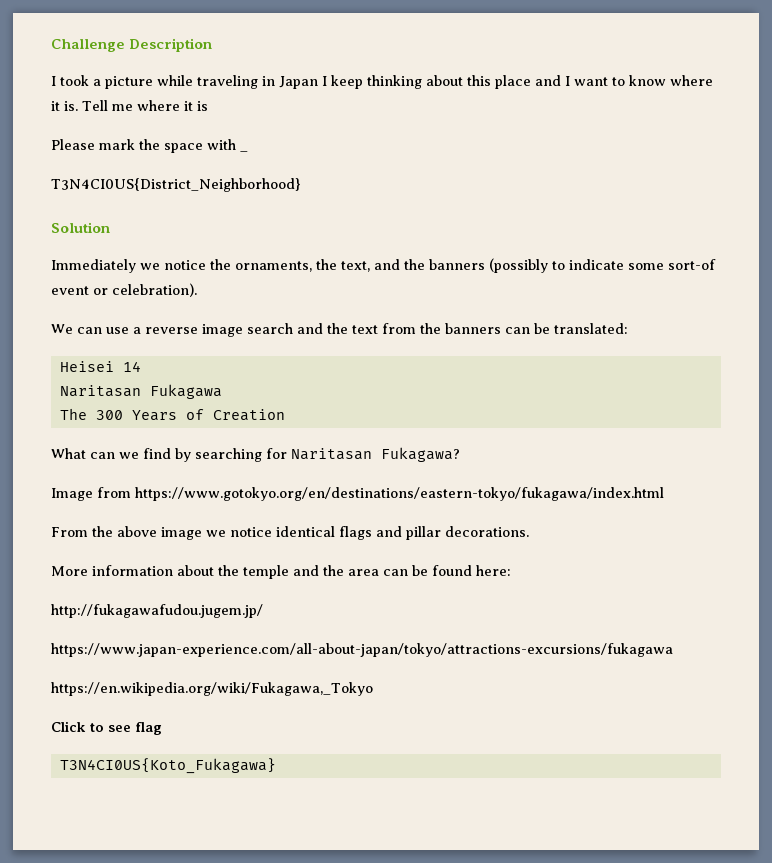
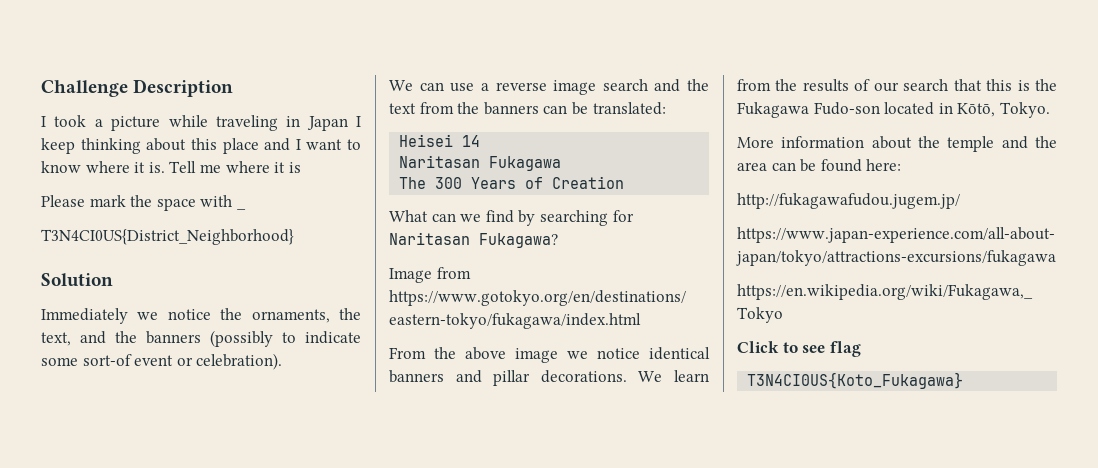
[339,526,372,540] flags -> [389,370,444,383] banners
(529, 531) none -> [638,370,709,382] [737,79,1057,92] [737,102,1050,118] We learn from the results of our search that this is the Fukagawa Fudo-son located in Kōtō, Tokyo.

